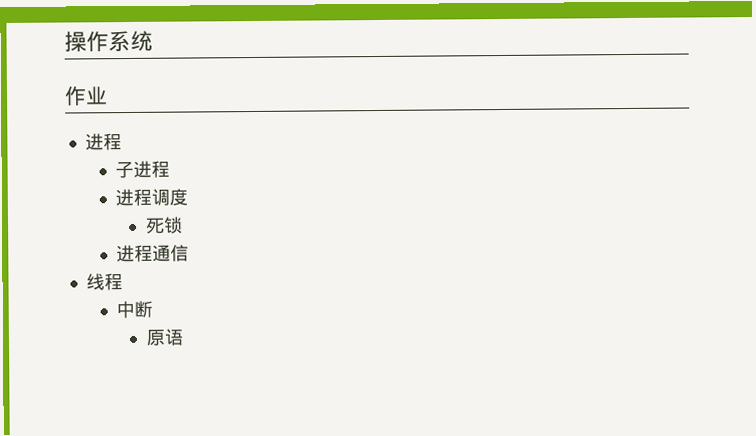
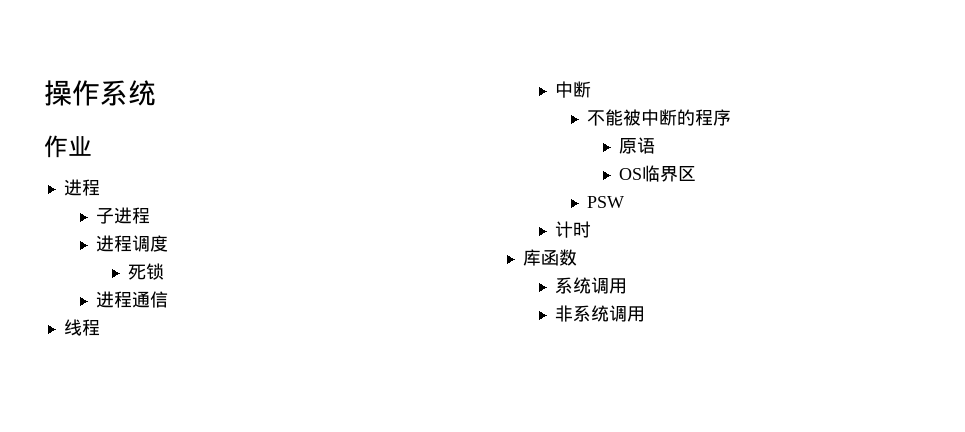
[145,328,184,346] 原语 -> [586,109,731,126] [619,137,656,154] [619,165,697,182] [586,196,624,208] [554,221,591,238] [522,249,577,266] [554,277,627,294] [554,305,645,322] 不能被中断的程序 // 原语 // OS临界区 // PSW // 计时 // 库函数 // 系统调用 // 非系统调用

